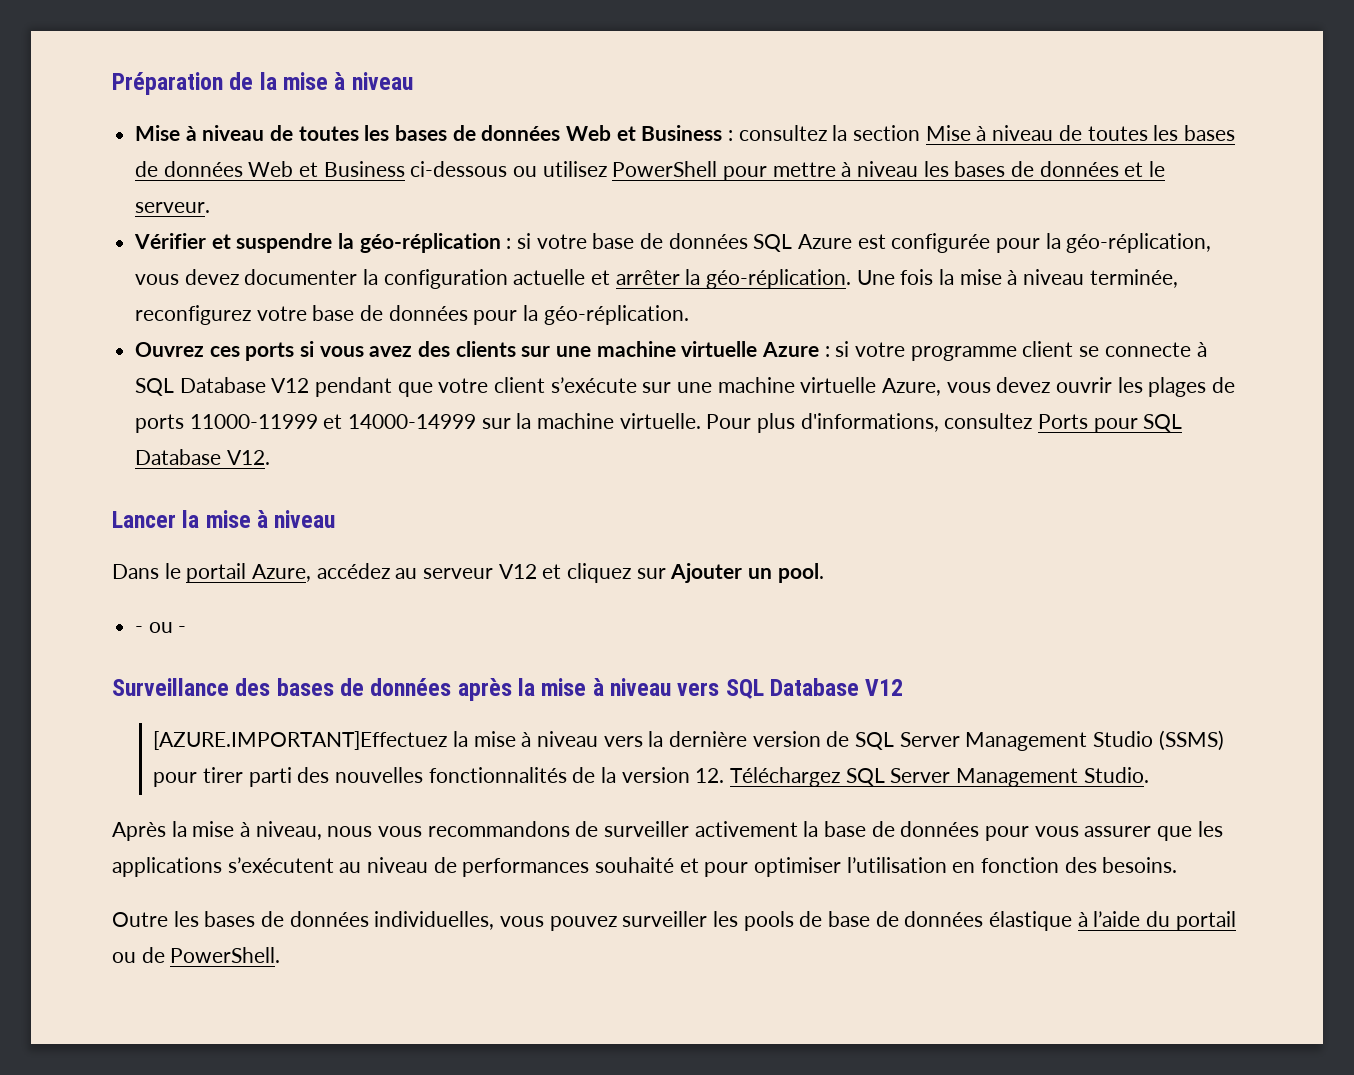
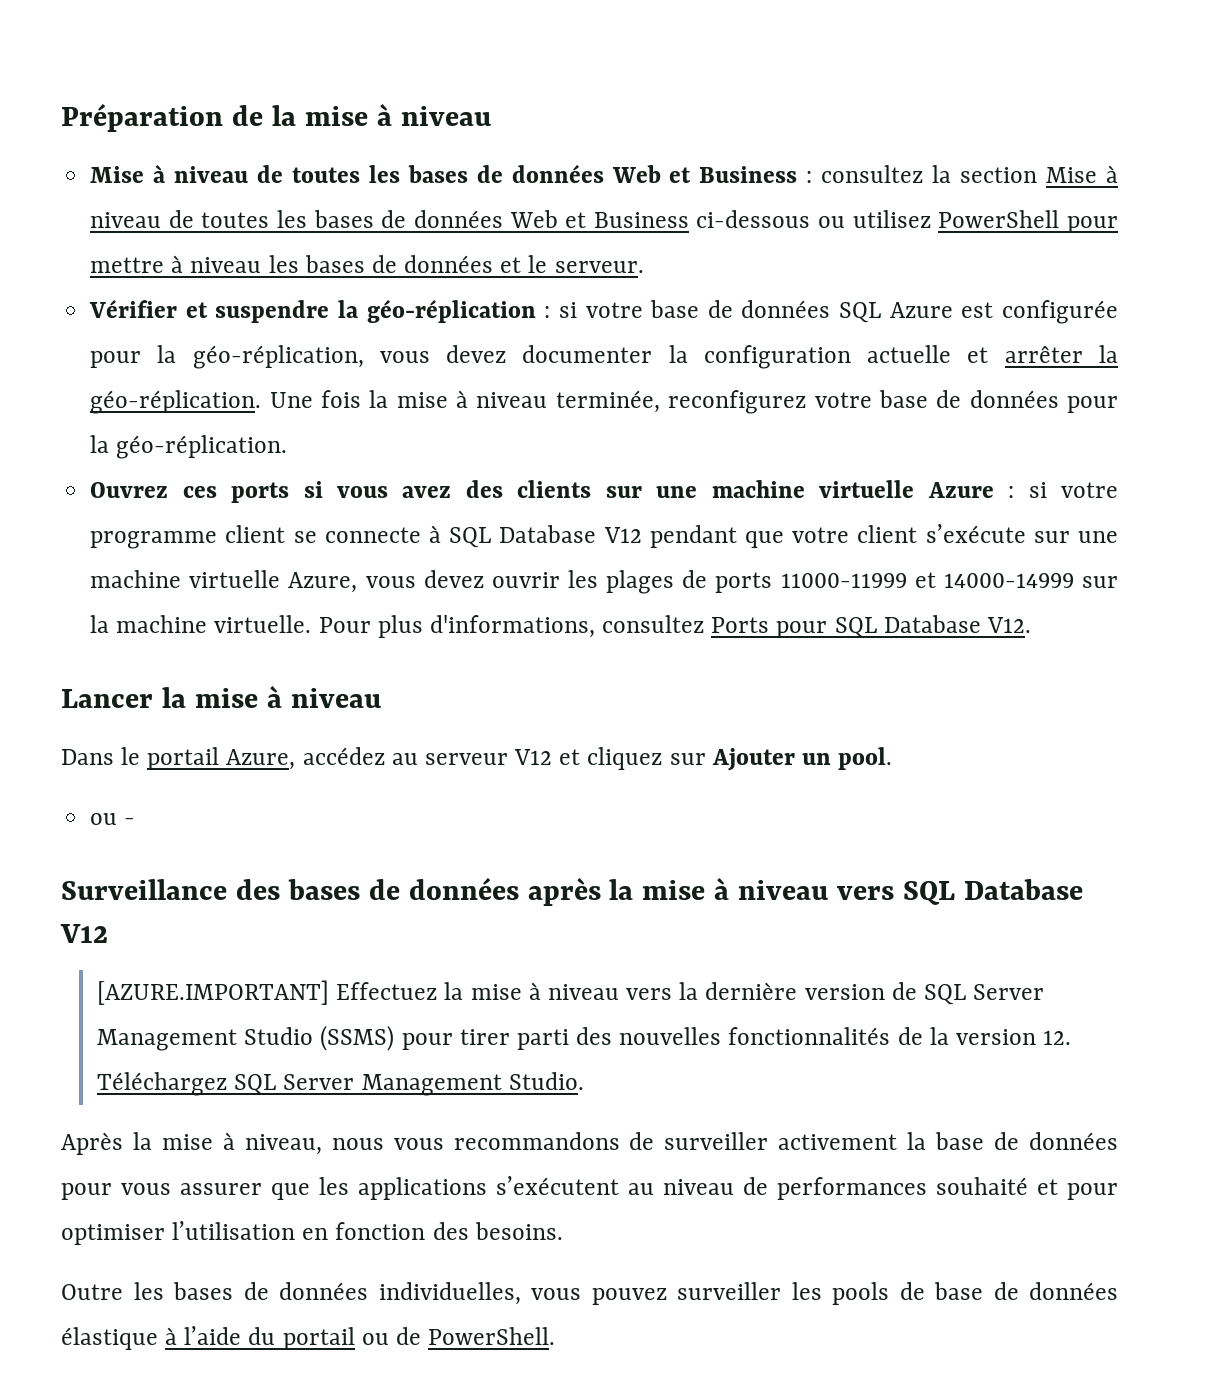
[135,626,144,633] - -> (893, 758) none
[153,731,448,750] [AZURE.IMPORTANT]Effectuez -> [97,980,438,1005] [AZURE.IMPORTANT] Effectuez

